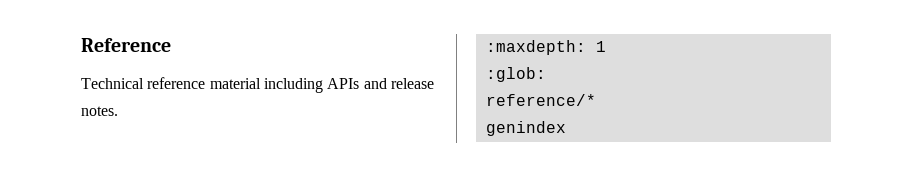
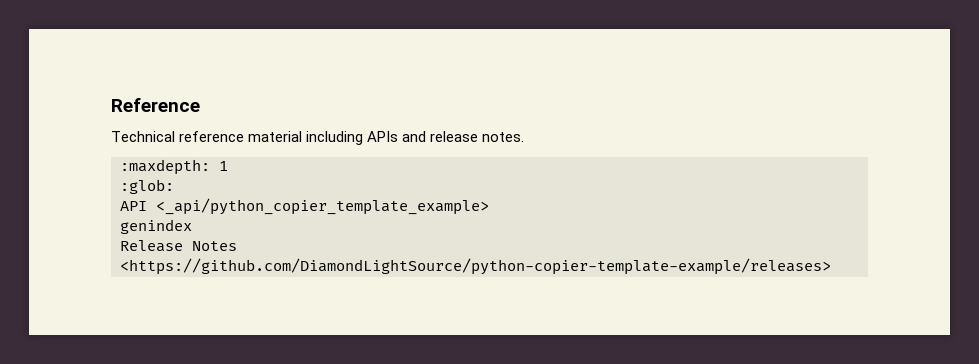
[485,94,596,106] reference/* -> [120,198,489,215] API <_api/python_copier_template_example>
(566, 128) none -> [120,240,237,252] [120,258,831,275] // Release Notes <https://github.com/DiamondLightSource/python-copier-template-example/releases>

